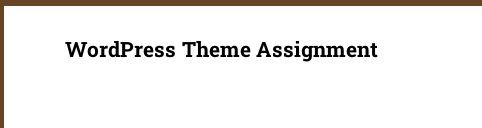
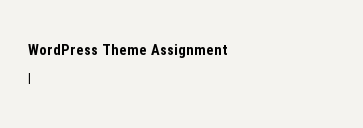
(379, 51) none -> [28,73,31,84] // |

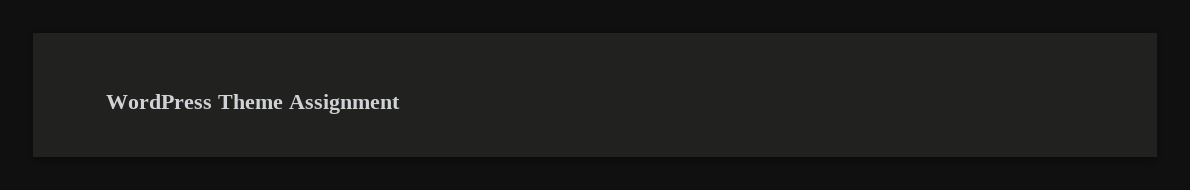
[28,73,31,84] // | -> (400, 104) none

